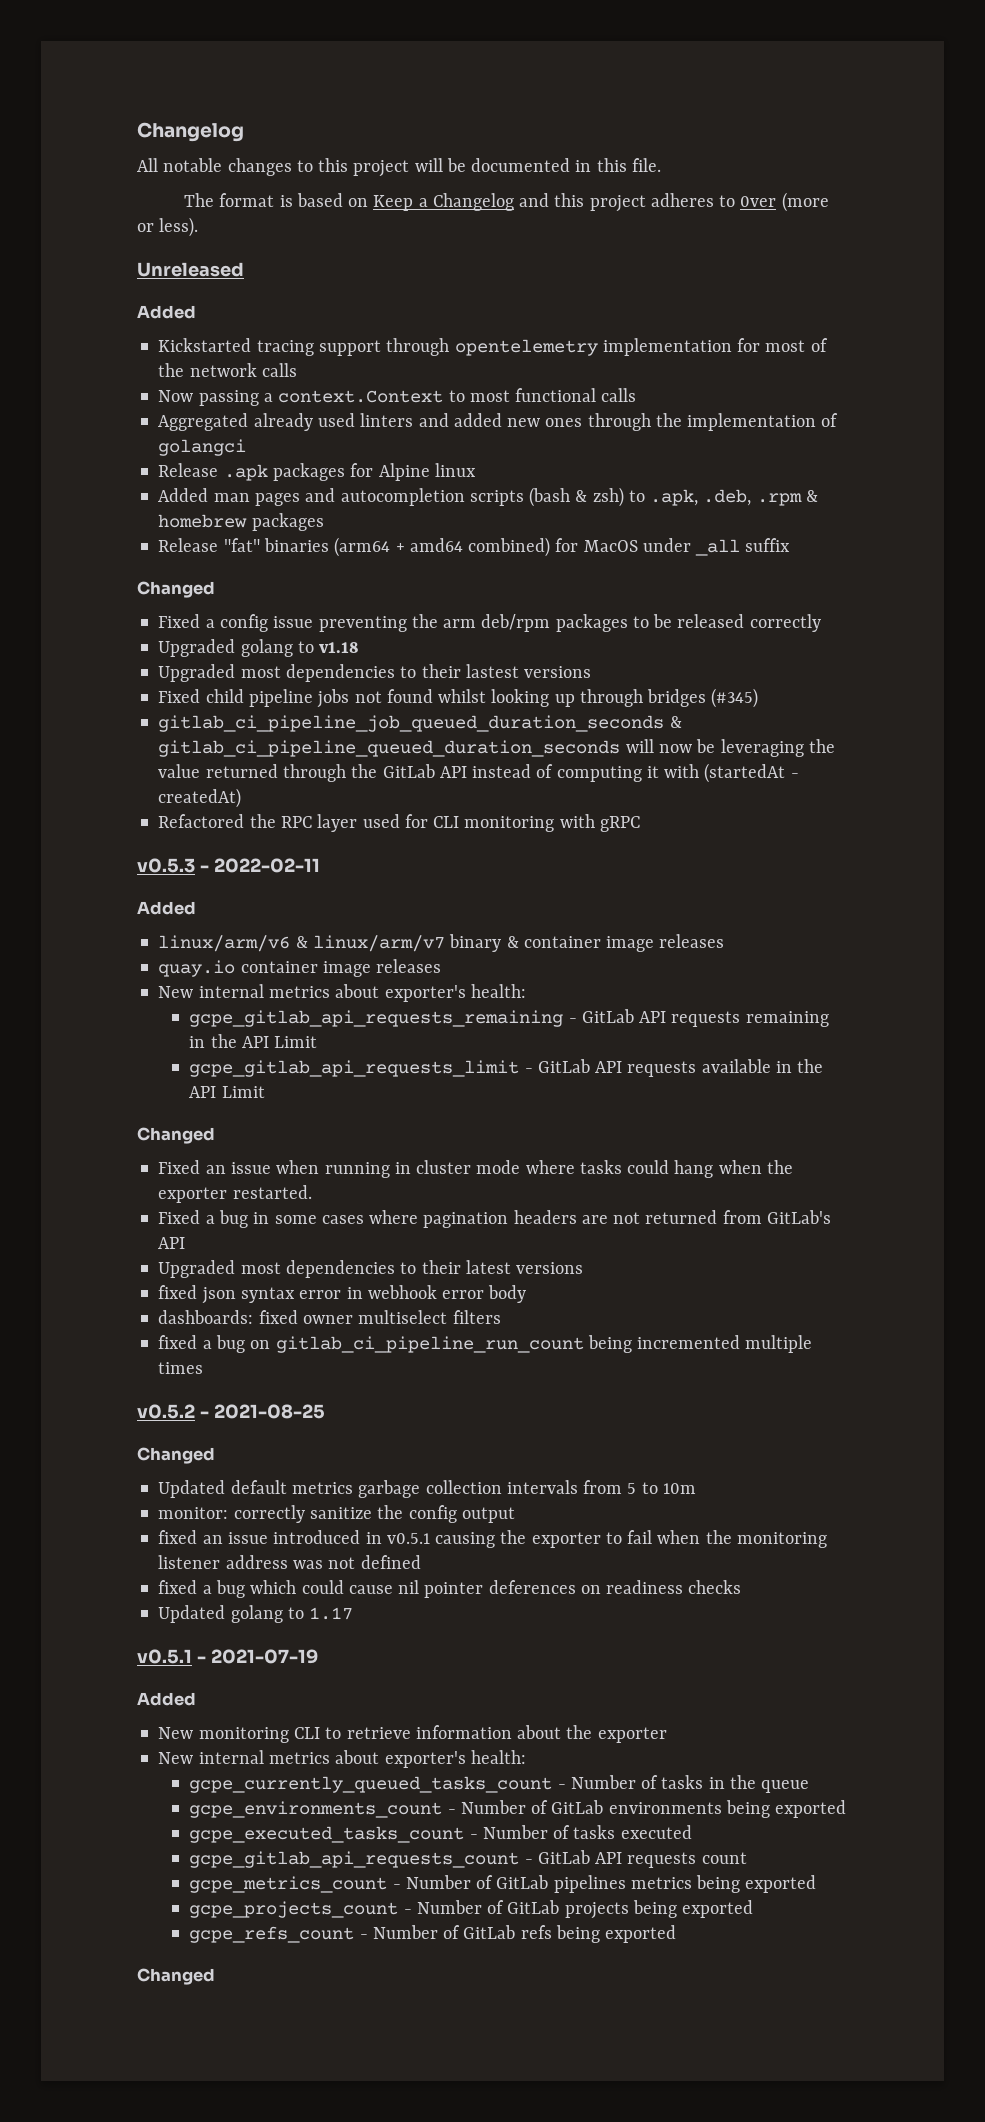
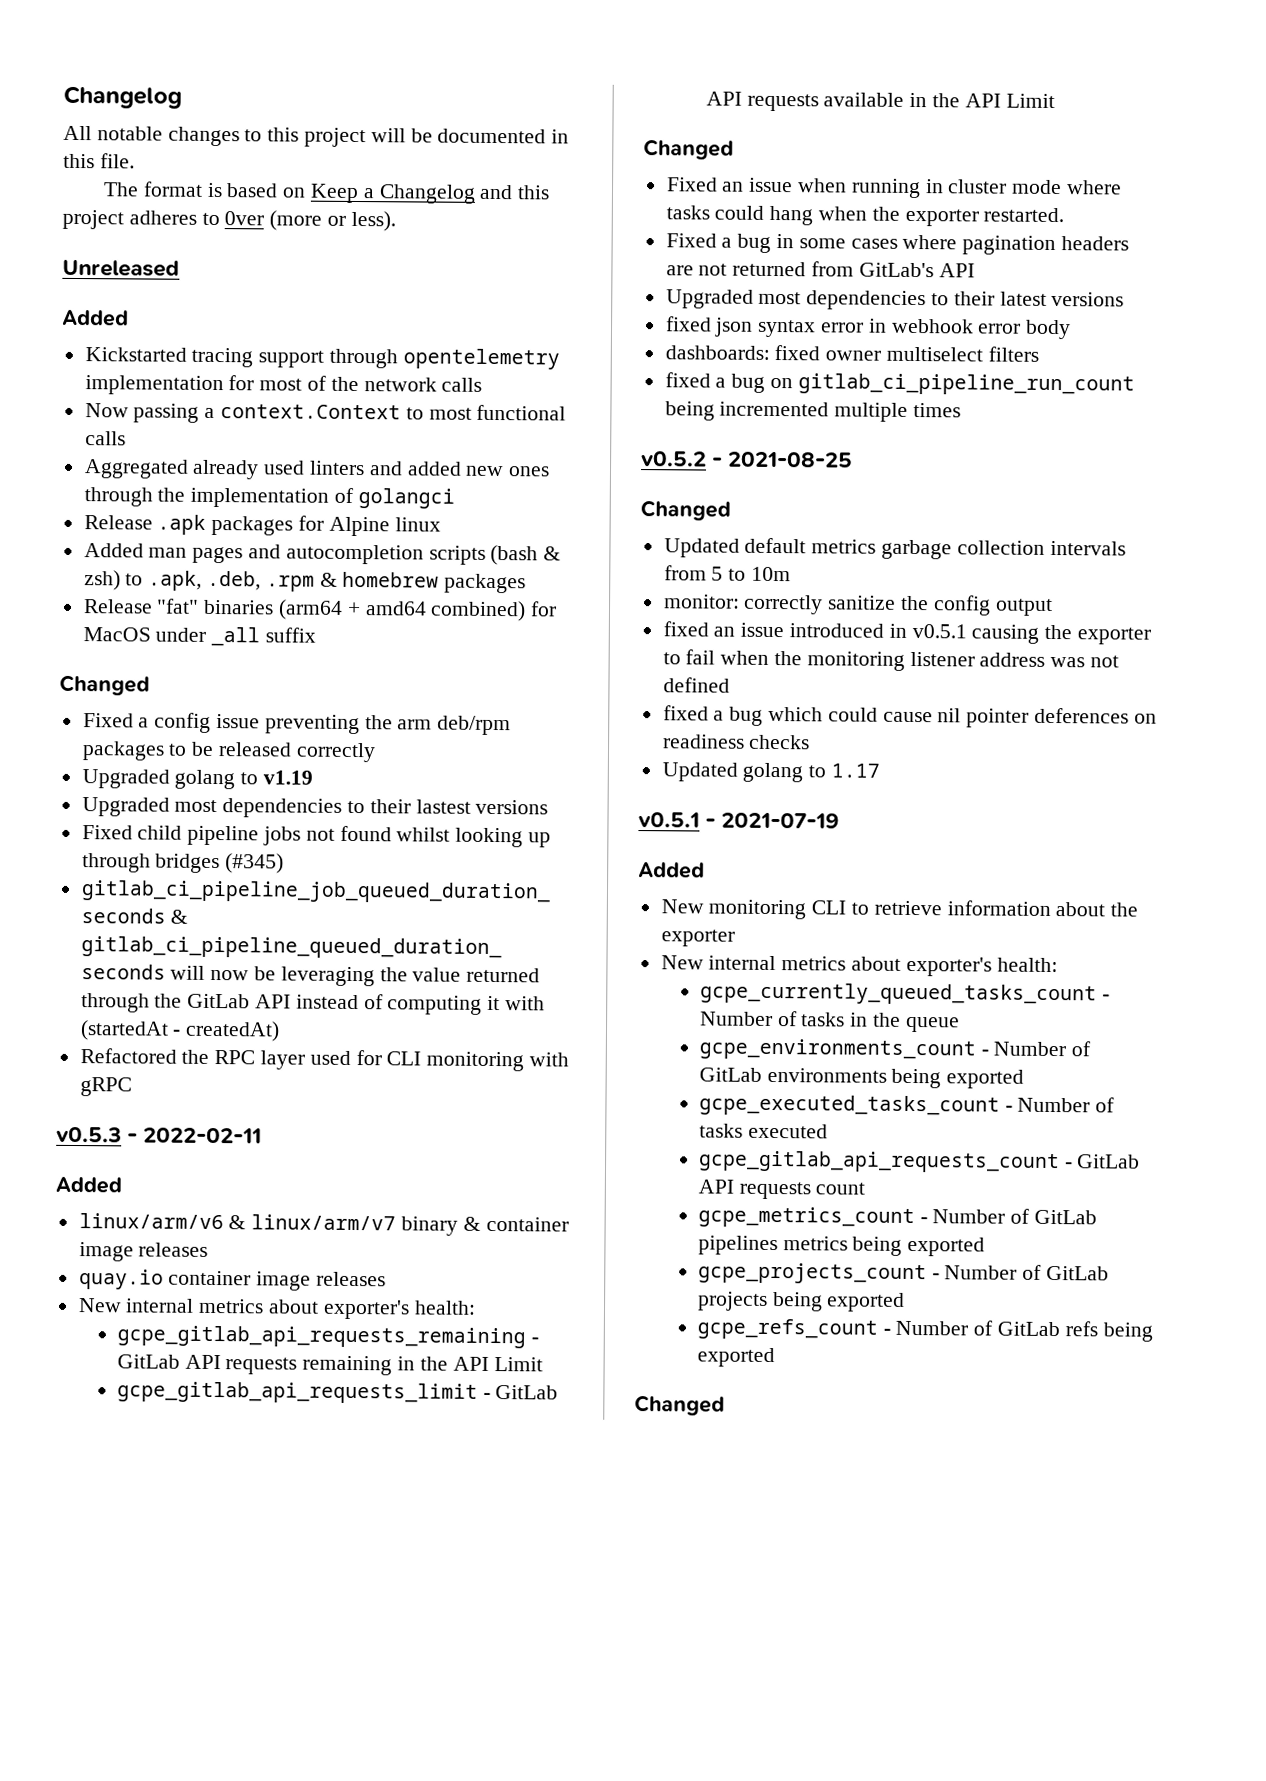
[319,642,360,653] v1.18 -> [263,770,314,785] v1.19

